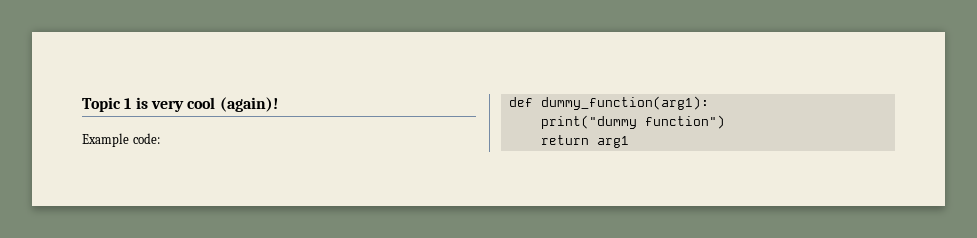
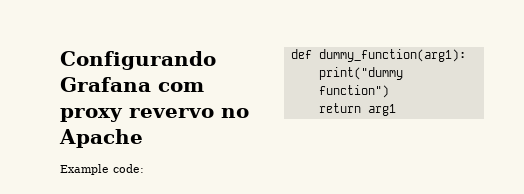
[82,97,278,112] Topic 1 is very cool (again)! -> [60,51,216,70] [60,77,204,92] [60,108,249,122] [59,129,143,148] Configurando Grafana com proxy revervo no Apache

